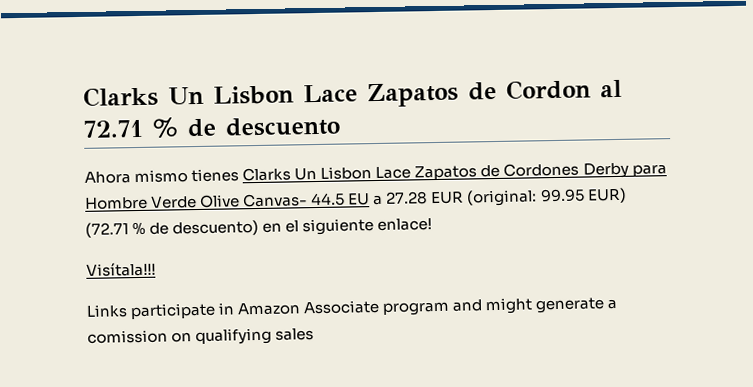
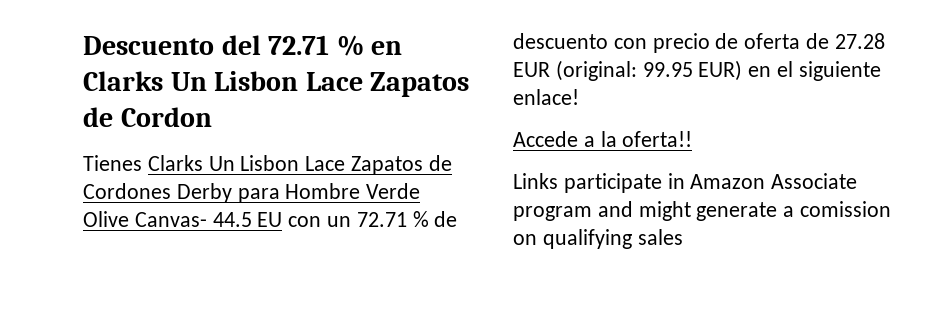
(83, 96) none -> [83,35,403,56] Descuento del 72.71 % en
[600,79,622,98] [83,116,341,138] [84,168,240,184] al 72.71 % de descuento // Ahora mismo tienes -> [83,155,142,171] // Tienes
[373,194,384,206] a -> [288,211,458,227] [513,33,830,53] con un 72.71 % de descuento con precio de oferta de
[85,219,260,238] (72.71 % de descuento) -> (743, 70) none
[86,261,156,277] Visítala!!! -> [513,131,693,147] Accede a la oferta!!

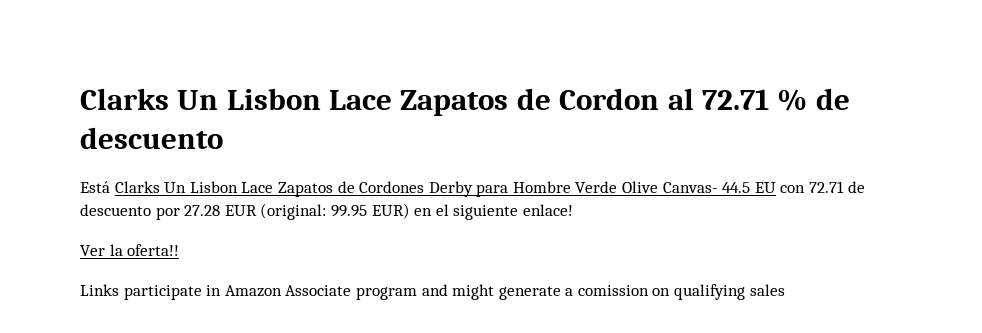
[83,35,403,56] Descuento del 72.71 % en -> (80, 99) none
[83,155,142,171] // Tienes -> [667,88,850,111] [80,127,223,149] [80,181,110,193] al 72.71 % de descuento // Está
[327,211,458,227] [513,33,830,53] un 72.71 % de descuento con precio de oferta de -> [809,181,865,193] [80,204,180,220] 72.71 de descuento por
[513,131,595,147] Accede a -> [80,245,105,256] Ver

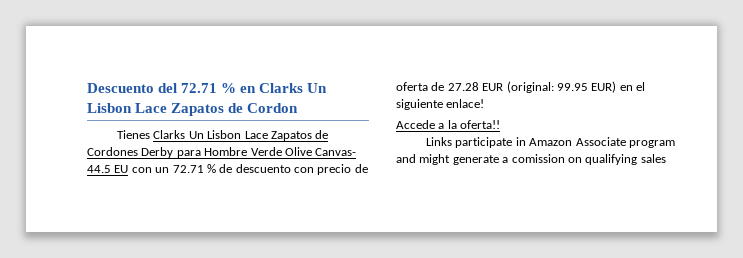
(80, 99) none -> [87,83,257,93] Descuento del 72.71 % en
[667,88,850,111] [80,127,223,149] [80,181,110,193] al 72.71 % de descuento // Está -> [117,130,151,139] // Tienes
[809,181,865,193] [80,204,180,220] 72.71 de descuento por -> [155,164,368,175] [396,82,445,91] un 72.71 % de descuento con precio de oferta de
[80,245,105,256] Ver -> [396,120,445,129] Accede a

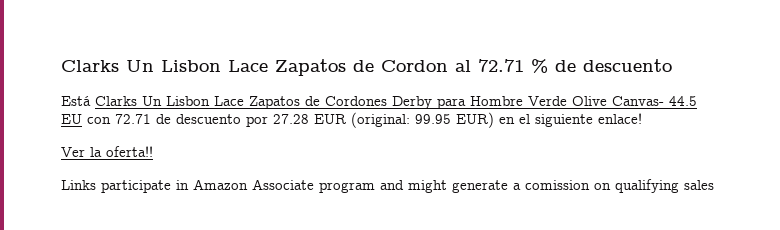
[87,83,257,93] Descuento del 72.71 % en -> (61, 66) none
[117,130,151,139] // Tienes -> [455,59,672,73] [61,96,91,106] al 72.71 % de descuento // Está
[155,164,368,175] [396,82,445,91] un 72.71 % de descuento con precio de oferta de -> [115,114,268,127] 72.71 de descuento por
[396,120,445,129] Accede a -> [61,147,85,157] Ver

